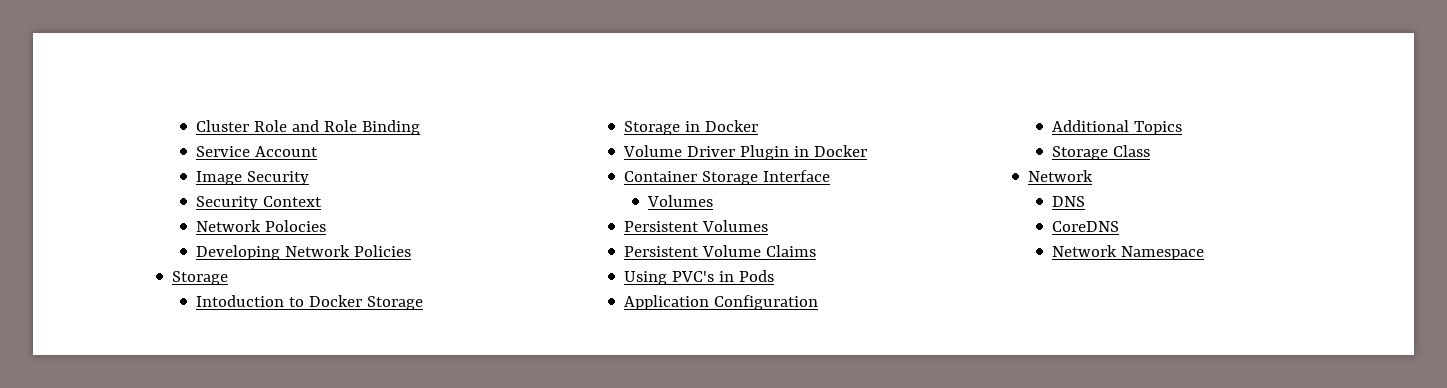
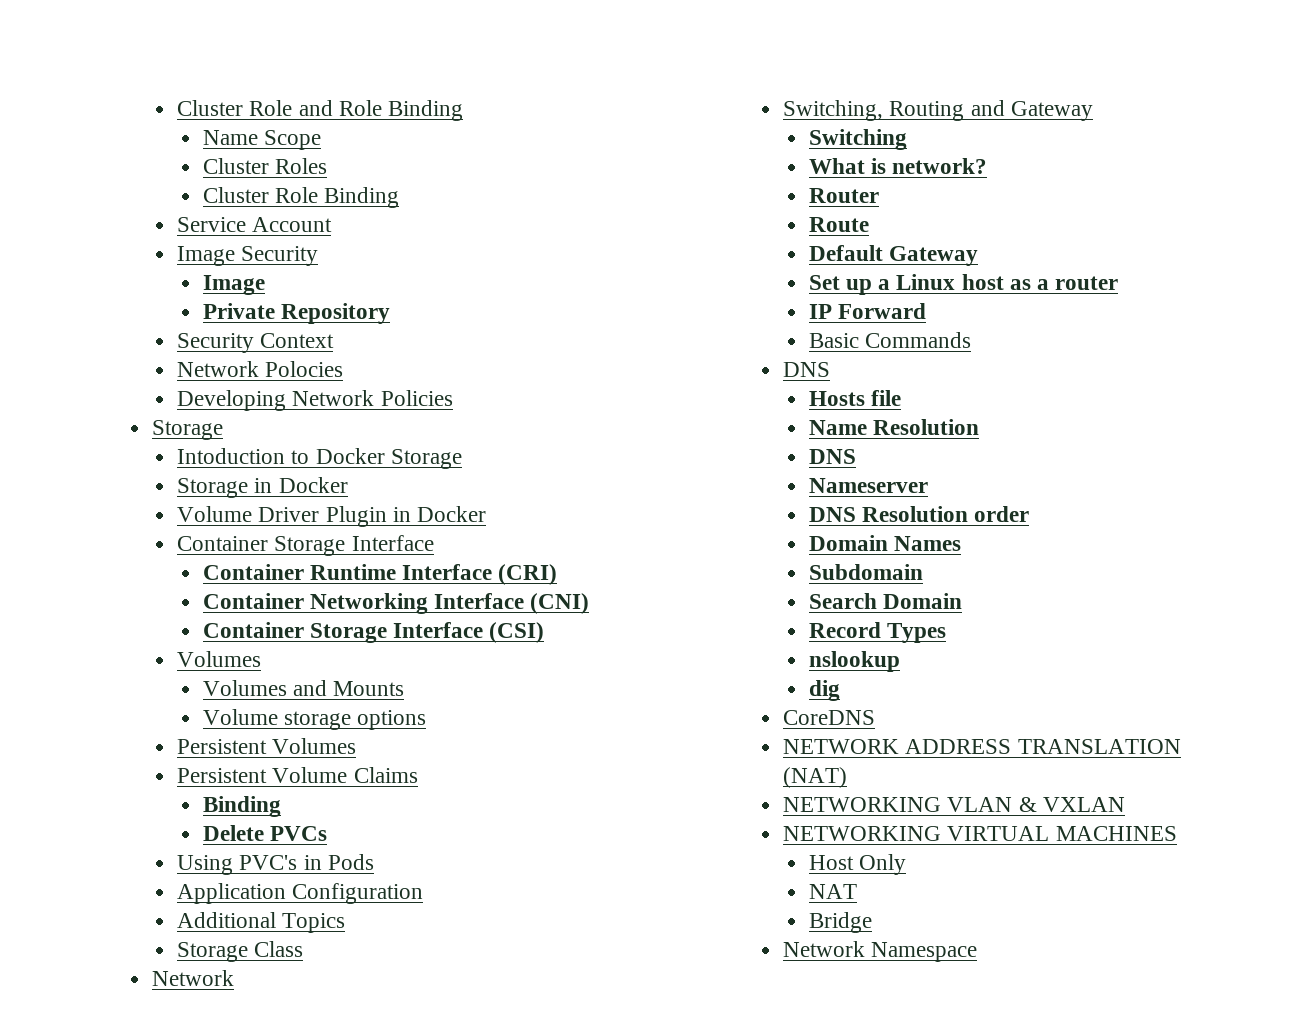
(421, 127) none -> [202,130,321,150] [202,158,327,174] [202,187,400,208] // Name Scope // Cluster Roles // Cluster Role Binding
(310, 178) none -> [202,275,265,295] [202,303,390,324] // Image // Private Repository
[647,195,714,207] Volumes -> [202,564,558,585] [202,593,590,614] [202,622,545,643] [177,651,262,667] [202,680,405,696] [202,709,427,730] Container Runtime Interface (CRI) // Container Networking Interface (CNI) // Container Storage Interface (CSI) // Volumes // Volumes and Mounts // Volume storage options
(817, 251) none -> [202,796,281,817] [202,825,327,841] // Binding // Delete PVCs
[1052,196,1086,207] [1052,221,1120,232] DNS // CoreDNS -> [783,100,1093,121] [808,129,907,150] [808,158,988,174] [808,188,879,203] [808,217,869,232] [808,245,978,266] [808,274,1119,295] [808,303,926,319] [808,332,971,348] [783,362,831,377] [808,390,901,406] [808,419,979,435] [808,449,856,464] [808,478,928,493] [808,506,1030,522] [808,535,961,551] [808,564,923,580] [808,593,962,609] [808,622,946,643] [808,651,900,672] [808,680,840,701] [783,710,876,725] [783,739,1181,754] [783,767,848,788] [783,797,1125,812] [783,826,1177,841] [808,854,906,875] [808,884,857,899] [808,912,872,933] Switching, Routing and Gateway // Switching // What is network? // Router // Route // Default Gateway // Set up a Linux host as a router // IP Forward // Basic Commands // DNS // Hosts file // Name Resolution // DNS // Nameserver // DNS Resolution order // Domain Names // Subdomain // Search Domain // Record Types // nslookup // dig // CoreDNS // NETWORK ADDRESS TRANSLATION (NAT) // NETWORKING VLAN & VXLAN // NETWORKING VIRTUAL MACHINES // Host Only // NAT // Bridge

